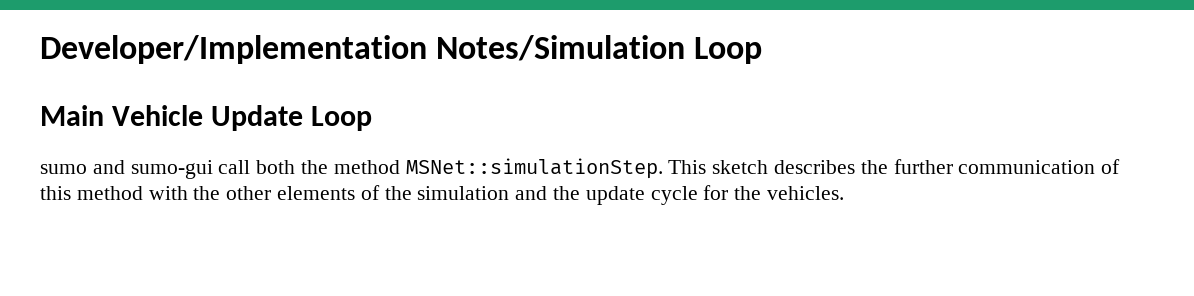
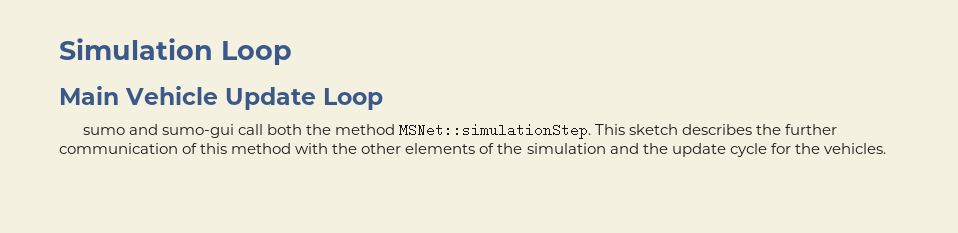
[40,35,686,64] Developer/Implementation Notes/Simulation -> [59,38,213,60] Simulation

